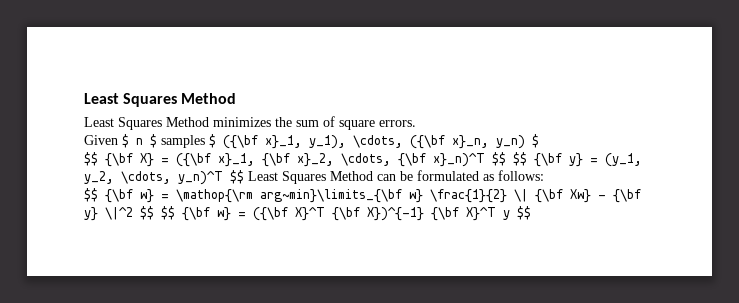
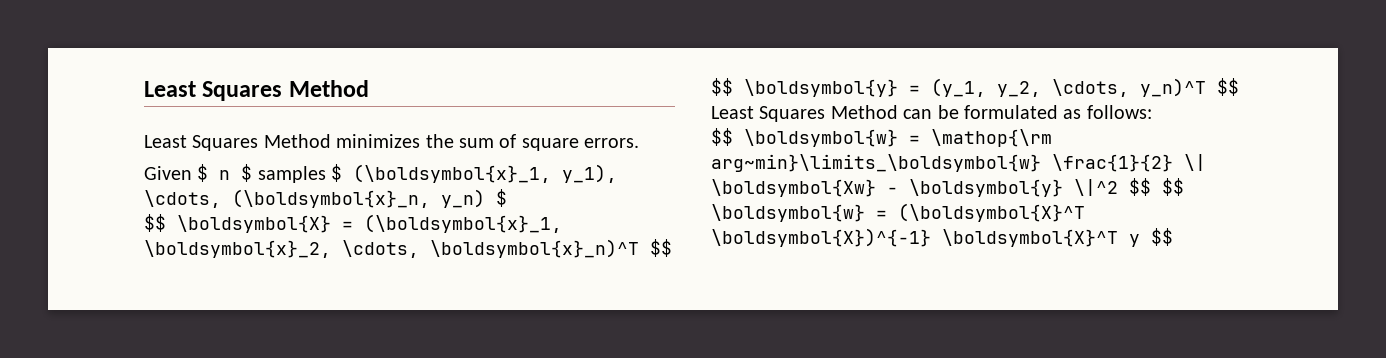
[223,134,539,149] [84,152,583,167] ({\bf x}_1, y_1), \cdots, ({\bf x}_n, y_n) $ // $$ {\bf X} = ({\bf x}_1, {\bf x}_2, \cdots, {\bf x}_n)^T $$ $$ {\bf y} -> [353,164,618,183] [144,189,507,208] [144,214,562,233] [144,239,672,258] [711,78,898,97] (\boldsymbol{x}_1, y_1), \cdots, (\boldsymbol{x}_n, y_n) $ // $$ \boldsymbol{X} = (\boldsymbol{x}_1, \boldsymbol{x}_2, \cdots, \boldsymbol{x}_n)^T $$ $$ \boldsymbol{y}
[105,189,641,203] [84,206,496,221] {\bf w} = \mathop{\rm arg~min}\limits_{\bf w} \frac{1}{2} \| {\bf Xw} - {\bf y} \|^2 $$ $$ {\bf w} = ({\bf X}^T {\bf X})^{-1} {\bf X}^T -> [744,129,1052,147] [711,154,1206,172] [711,178,1184,197] [711,203,1085,222] [711,228,1118,247] \boldsymbol{w} = \mathop{\rm arg~min}\limits_\boldsymbol{w} \frac{1}{2} \| \boldsymbol{Xw} - \boldsymbol{y} \|^2 $$ $$ \boldsymbol{w} = (\boldsymbol{X}^T \boldsymbol{X})^{-1} \boldsymbol{X}^T

